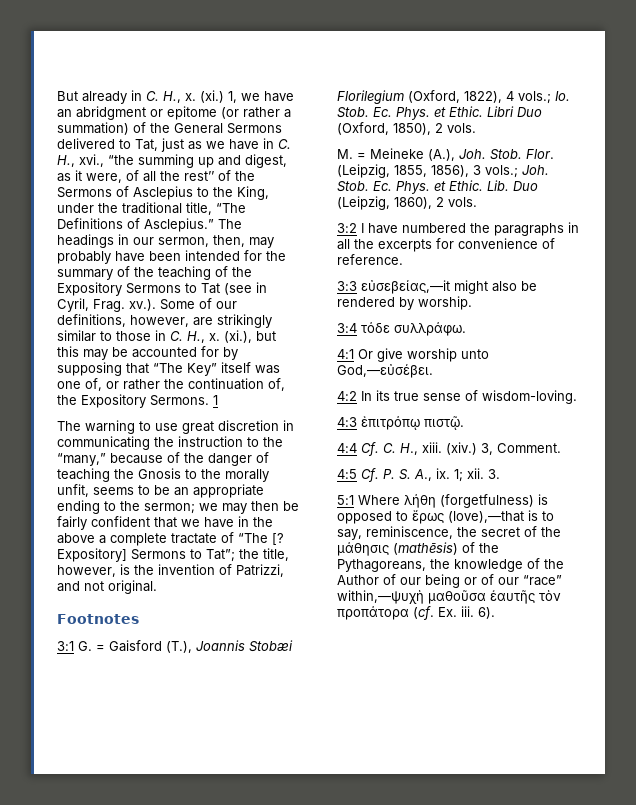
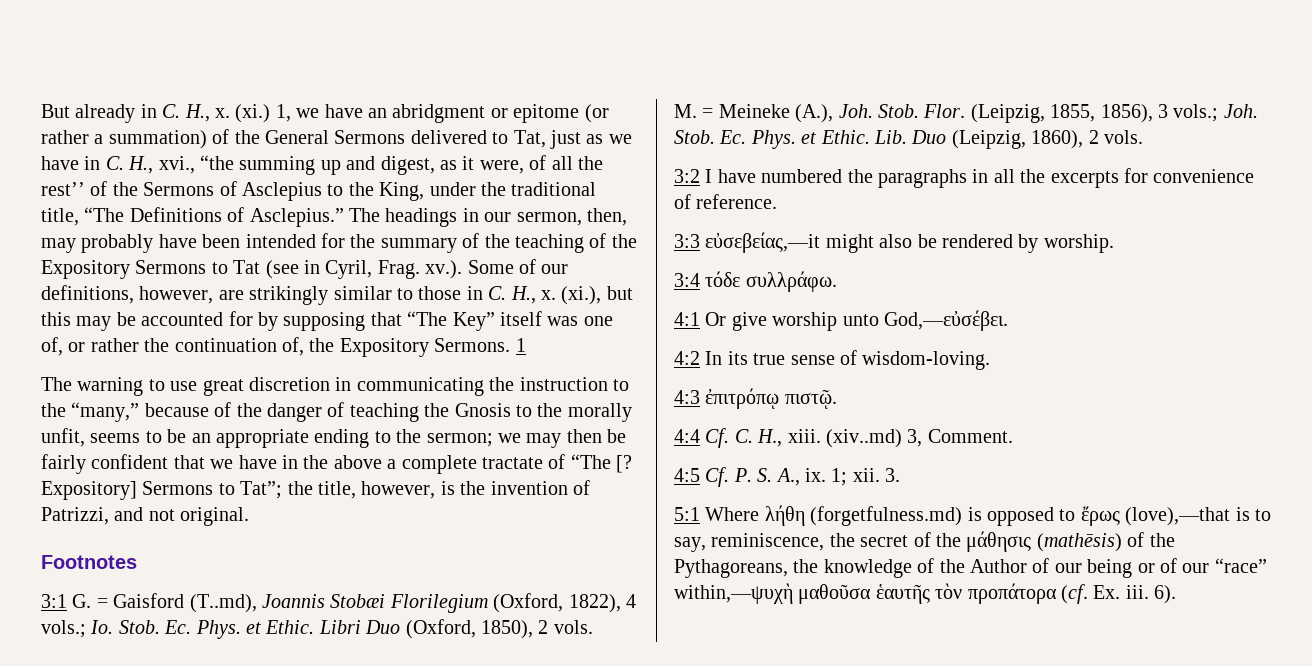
[166,641,192,653] (T.), -> [189,594,257,613] (T..md),
[446,442,477,455] (xiv.) -> [826,429,902,448] (xiv..md)
[440,494,534,508] (forgetfulness) -> [810,506,963,526] (forgetfulness.md)

